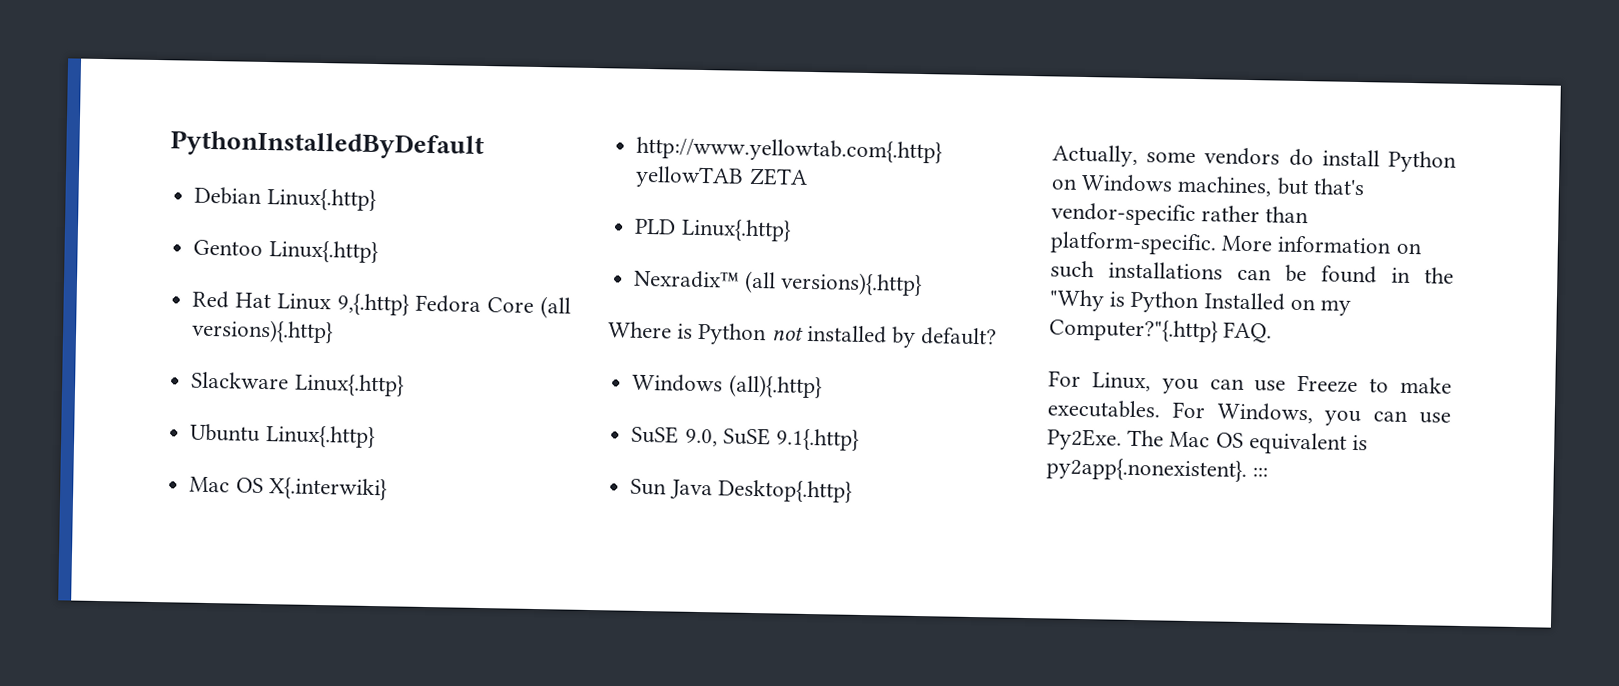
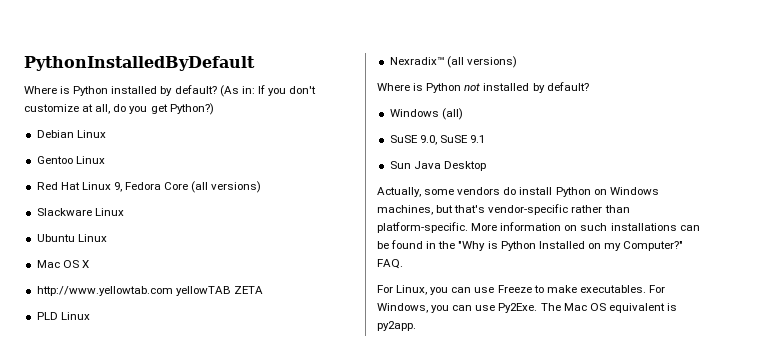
(485, 145) none -> [24,85,317,97] [24,103,214,115] // Where is Python installed by default? (As in: If you don't customize at all, do you get Python?)
[266,188,377,212] Linux{.http} -> [76,130,106,138] Linux
[268,240,379,264] Linux{.http} -> [75,156,105,164] Linux
[337,293,411,316] 9,{.http} -> [113,182,122,192] 9,
[191,318,335,344] versions){.http} -> [211,181,262,193] versions)
[293,373,405,397] Linux{.http} -> [94,208,124,216] Linux
[265,425,376,449] [189,476,388,501] [636,136,944,164] Linux{.http} // Mac OS X{.interwiki} // http://www.yellowtab.com{.http} -> [77,234,107,242] [36,260,89,268] [36,286,173,296] Linux // Mac OS X // http://www.yellowtab.com
[680,218,792,242] Linux{.http} -> [60,312,90,320] Linux
[779,271,923,297] versions){.http} -> [466,56,517,68] versions)
[728,374,823,399] (all){.http} -> [441,108,463,120] (all)
[775,428,860,451] 9.1{.http} -> [469,135,485,143] 9.1
[717,479,853,503] Desktop{.http} -> [443,161,486,171] Desktop
[1049,318,1219,343] Computer?"{.http} -> [623,241,684,251] Computer?"
[1046,457,1269,483] py2app{.nonexistent}. ::: -> [377,321,416,331] py2app.

